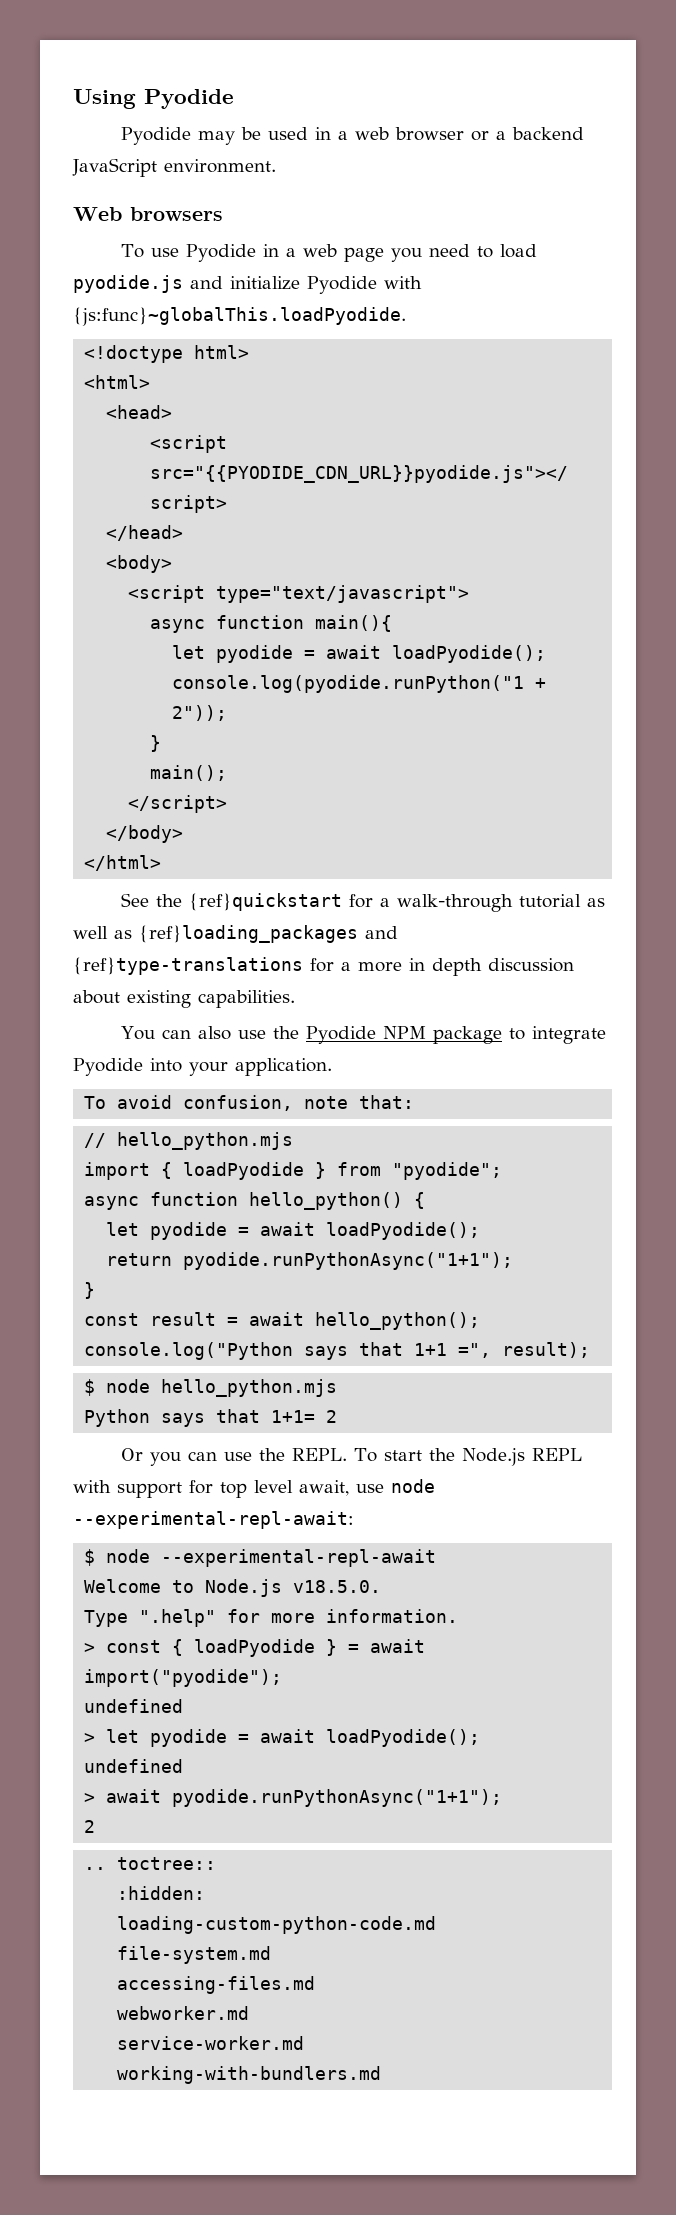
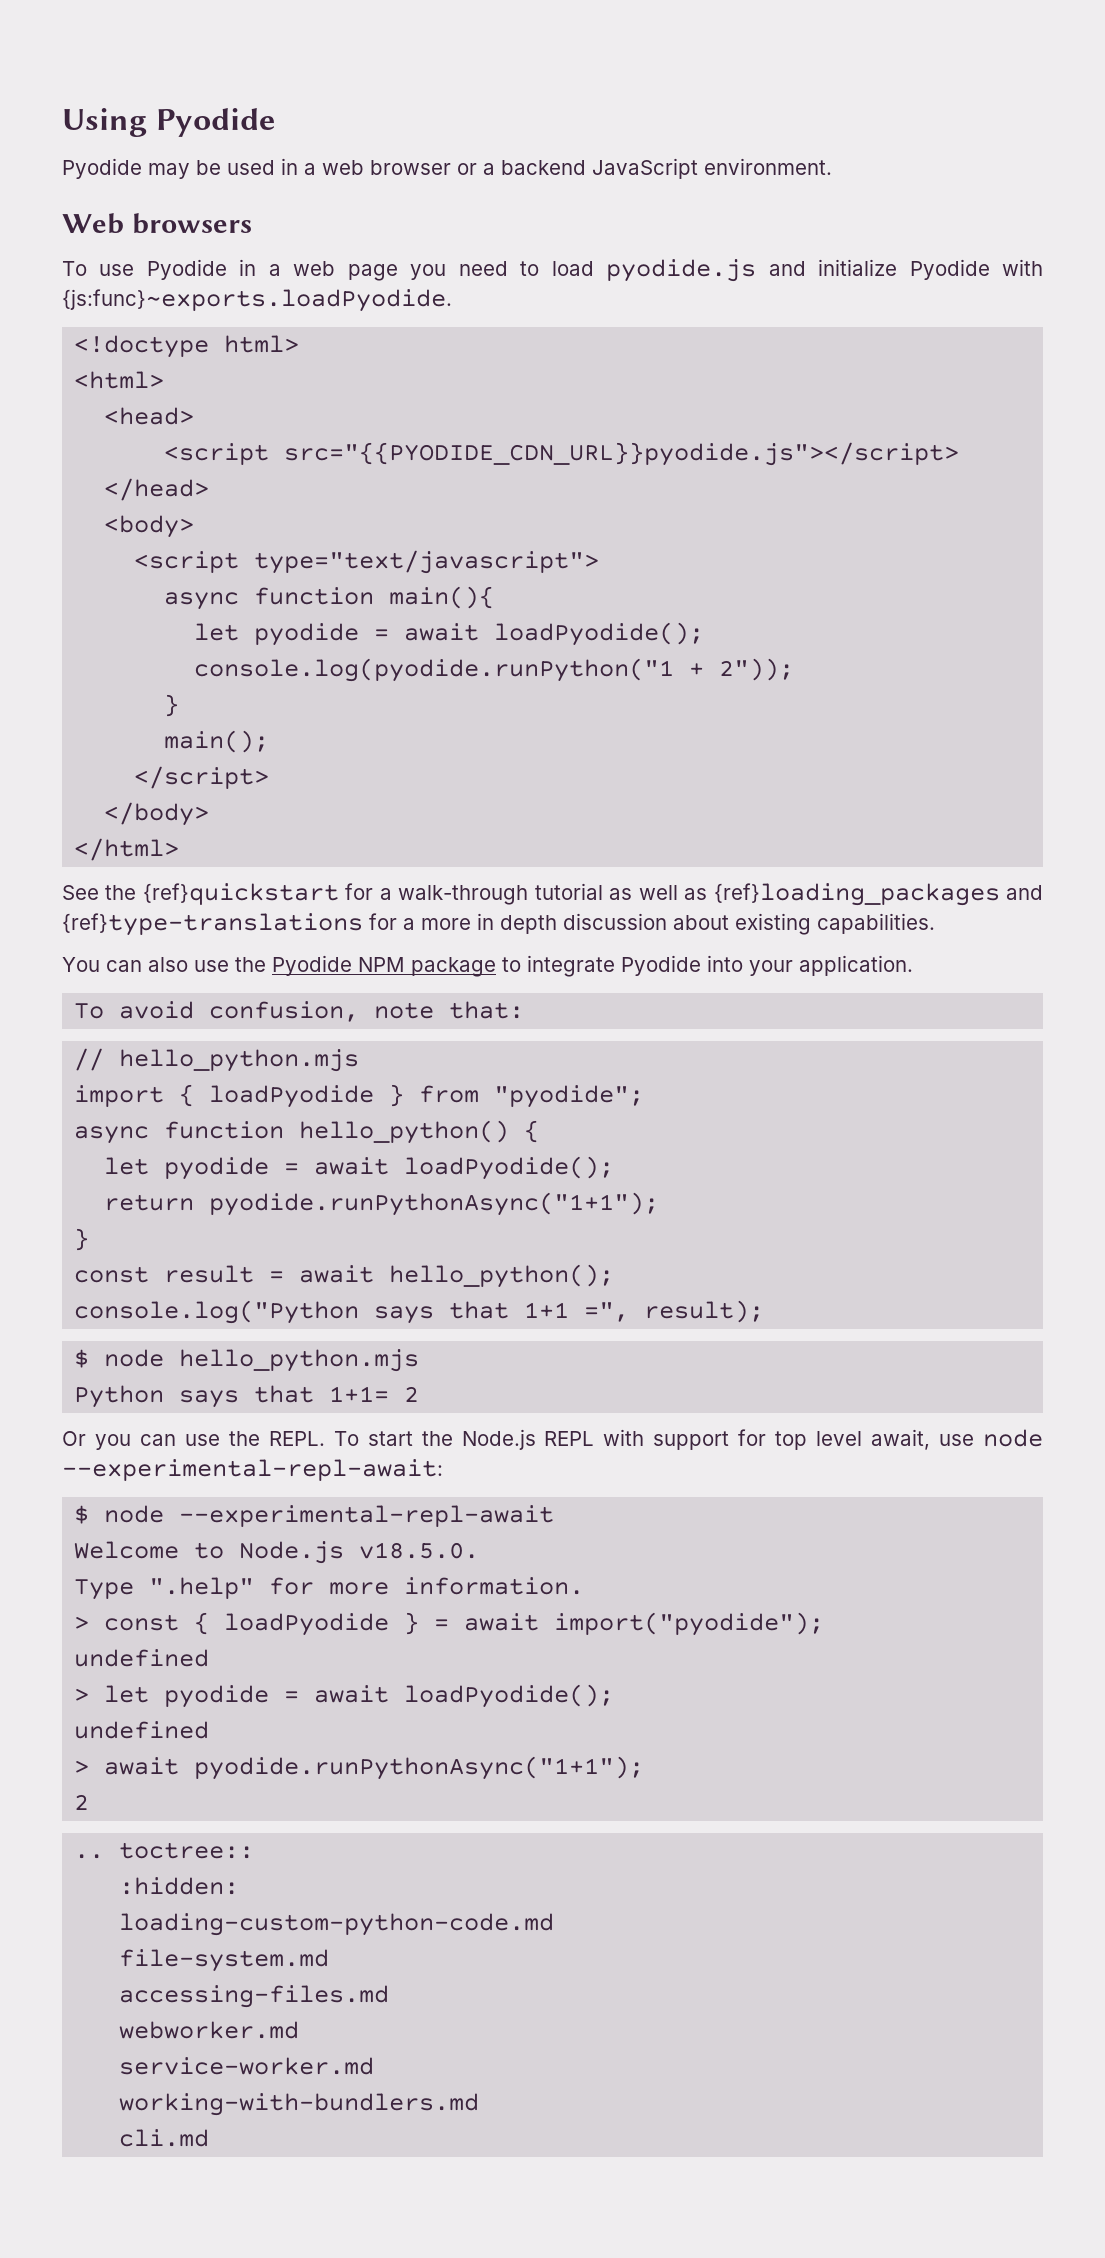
[73,307,406,326] {js:func}~globalThis.loadPyodide. -> [62,289,452,312] {js:func}~exports.loadPyodide.
(382, 2075) none -> [119,2129,210,2147] // cli.md

